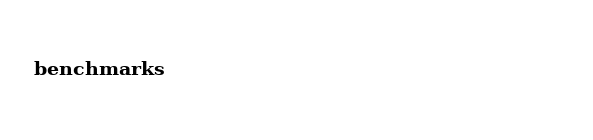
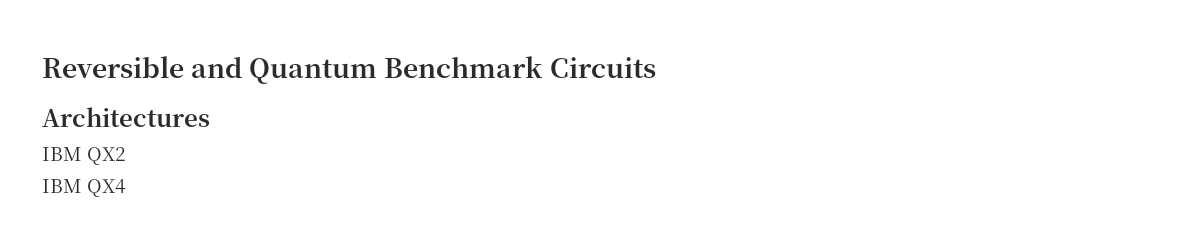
[34,61,165,75] benchmarks -> [42,56,656,84] [42,107,210,127] [42,147,127,165] [42,179,127,197] Reversible and Quantum Benchmark Circuits // Architectures // IBM QX2 // IBM QX4

